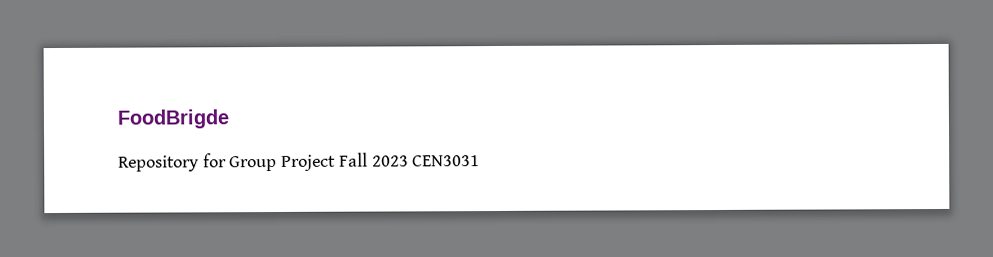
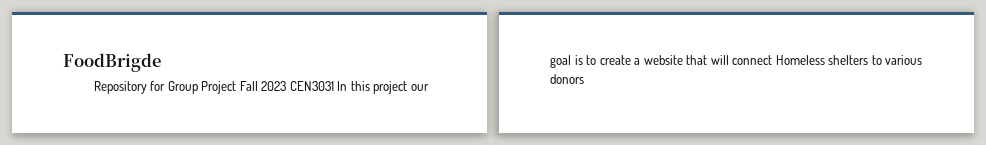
(481, 161) none -> [337,81,429,94] [550,55,923,68] [550,74,584,84] In this project our goal is to create a website that will connect Homeless shelters to various donors

